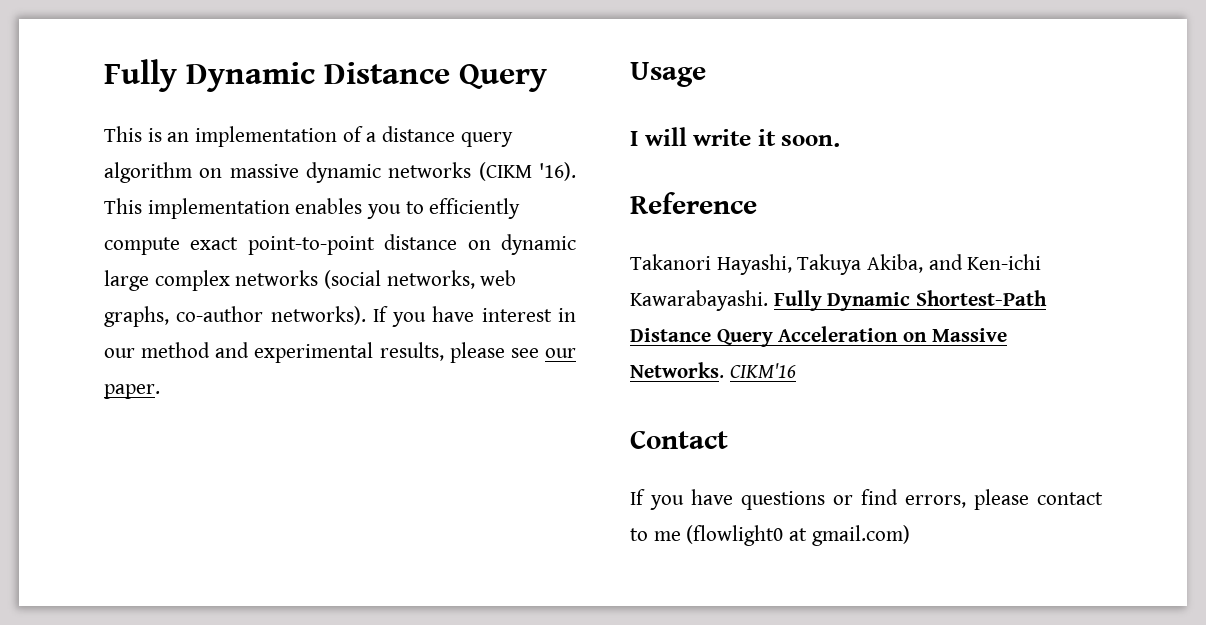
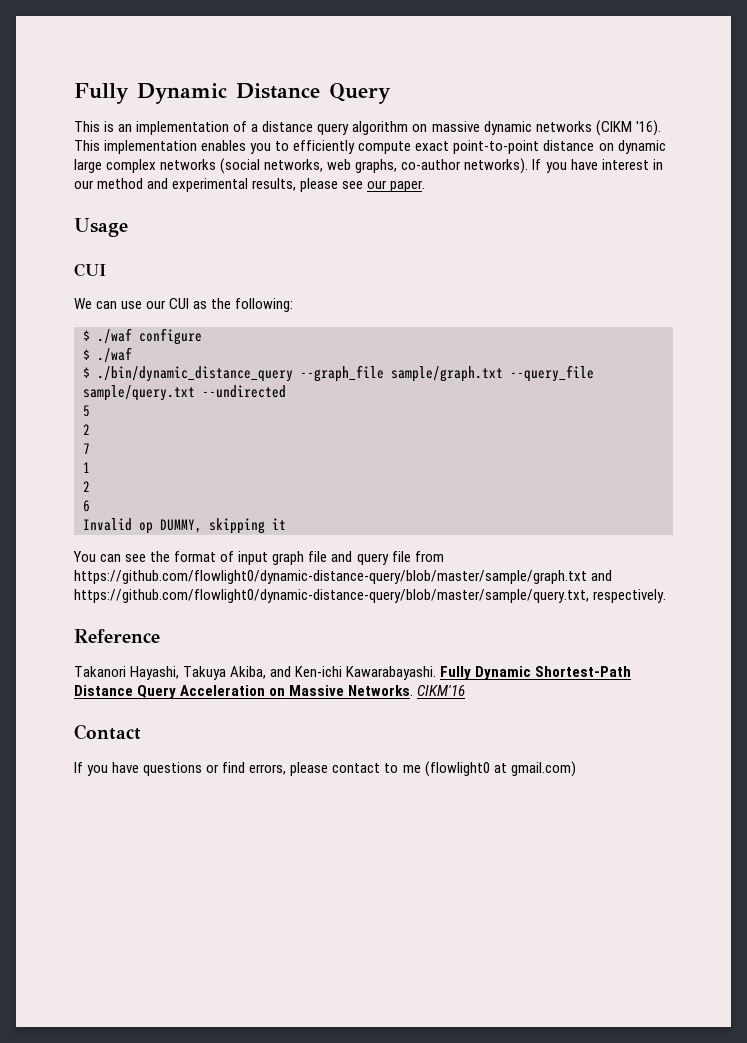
[630,127,841,147] I will write it soon. -> [74,263,106,277] [74,298,294,312] [83,328,202,345] [83,347,132,363] [83,365,594,382] [83,385,286,401] [83,405,90,417] [83,424,90,435] [83,443,90,454] [83,462,90,473] [83,481,90,492] [83,500,90,512] [83,518,286,534] [73,551,444,565] [74,570,613,584] [74,589,667,603] CUI // We can use our CUI as the following: // $ ./waf configure // $ ./waf // $ ./bin/dynamic_distance_query --graph_file sample/graph.txt --query_file sample/query.txt --undirected // 5 // 2 // 7 // 1 // 2 // 6 // Invalid op DUMMY, skipping it // You can see the format of input graph file and query file from https://github.com/flowlight0/dynamic-distance-query/blob/master/sample/graph.txt and https://github.com/flowlight0/dynamic-distance-query/blob/master/sample/query.txt, respectively.

